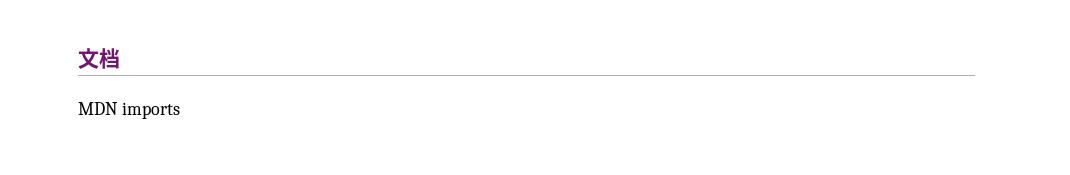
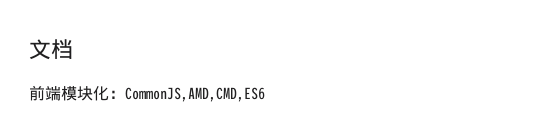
[78,102,180,119] MDN imports -> [29,85,265,102] 前端模块化：CommonJS,AMD,CMD,ES6

